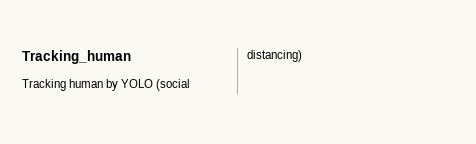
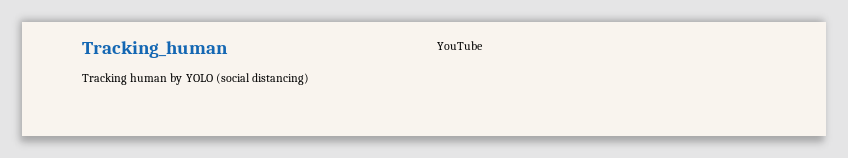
(302, 56) none -> [437,41,483,50] // YouTube

